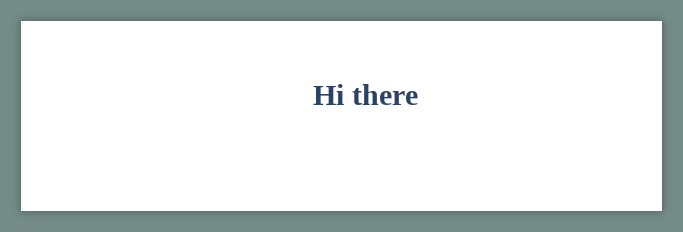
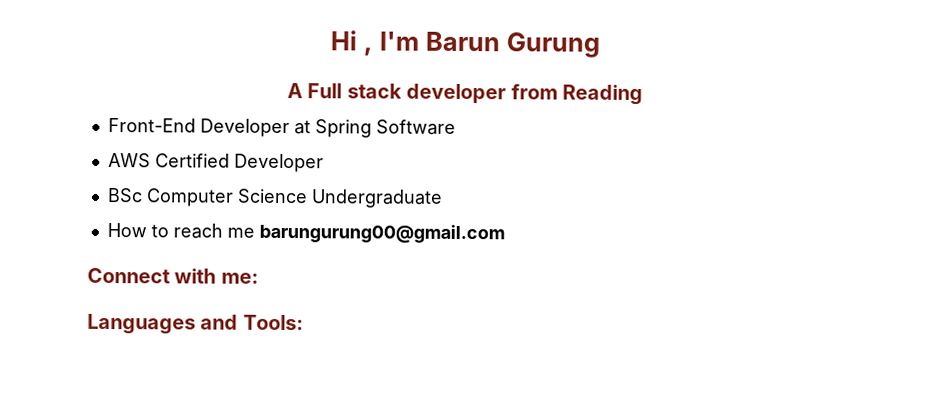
[352,84,419,105] there -> [363,31,600,58] [287,83,643,105] [107,118,456,138] [107,153,324,173] [106,188,443,208] [106,223,505,244] [87,267,259,284] [87,313,304,335] , I'm Barun Gurung // A Full stack developer from Reading // Front-End Developer at Spring Software // AWS Certified Developer // BSc Computer Science Undergraduate // How to reach me barungurung00@gmail.com // Connect with me: // Languages and Tools:

